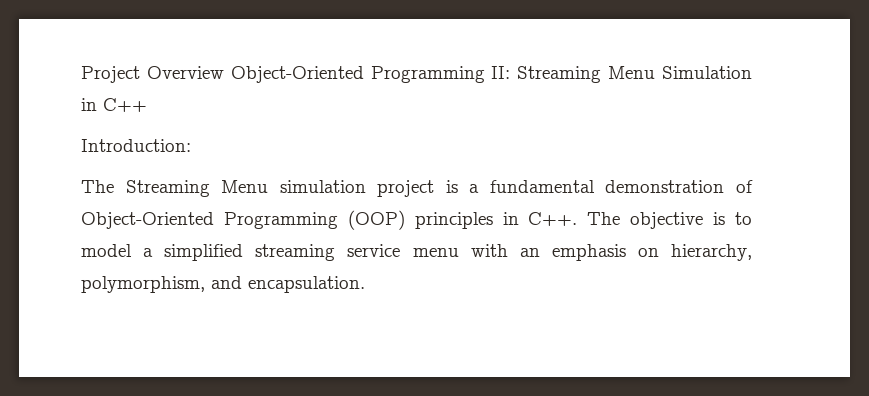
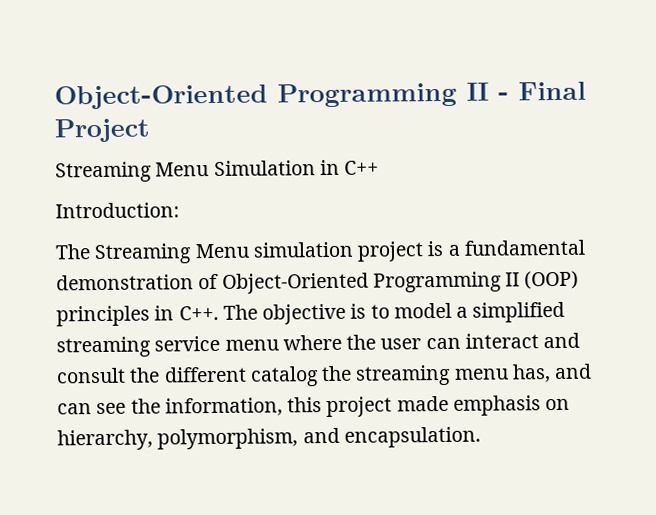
[81,66,511,83] Project Overview Object-Oriented Programming II: -> [54,81,586,110] [54,118,150,143] Object-Oriented Programming II - Final Project //
(338, 220) none -> [505,272,521,287] II
[470,244,540,257] with an -> [282,332,581,351] [56,363,593,387] [57,395,449,418] where the user can interact and consult the different catalog the streaming menu has, and can see the information, this project made

